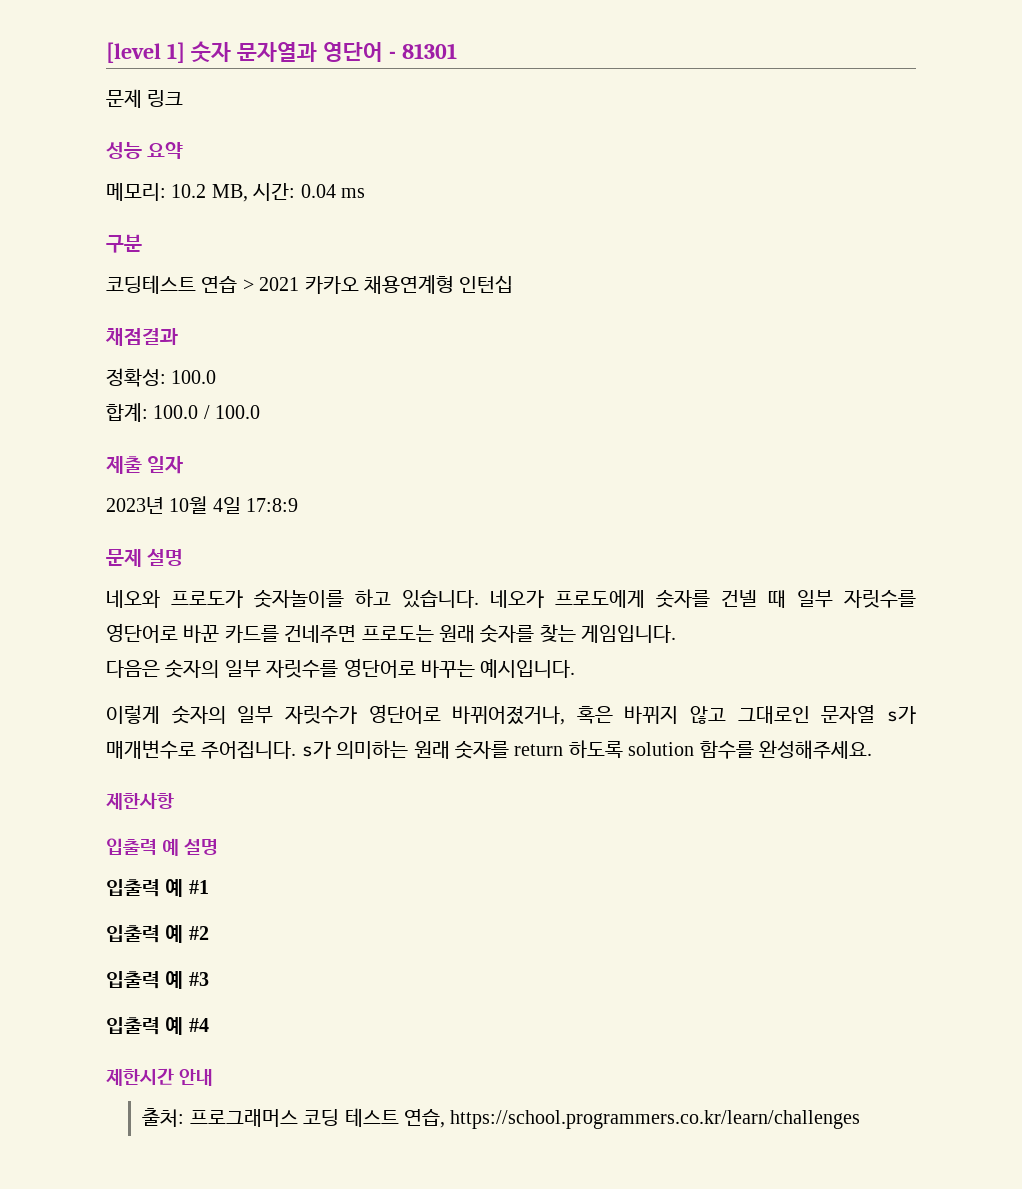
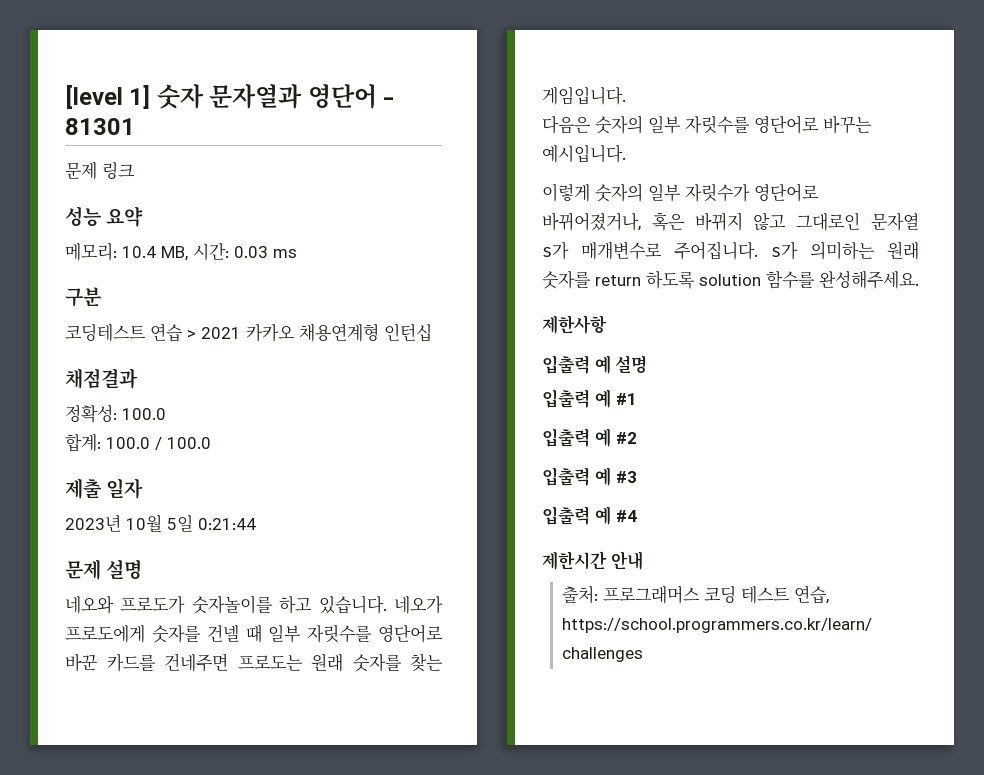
[171,184,207,198] 10.2 -> [122,246,156,258] 10.4
[300,184,336,198] 0.04 -> [234,246,268,258] 0.03
[212,497,299,514] 4일 17:8:9 -> [167,515,256,532] 5일 0:21:44

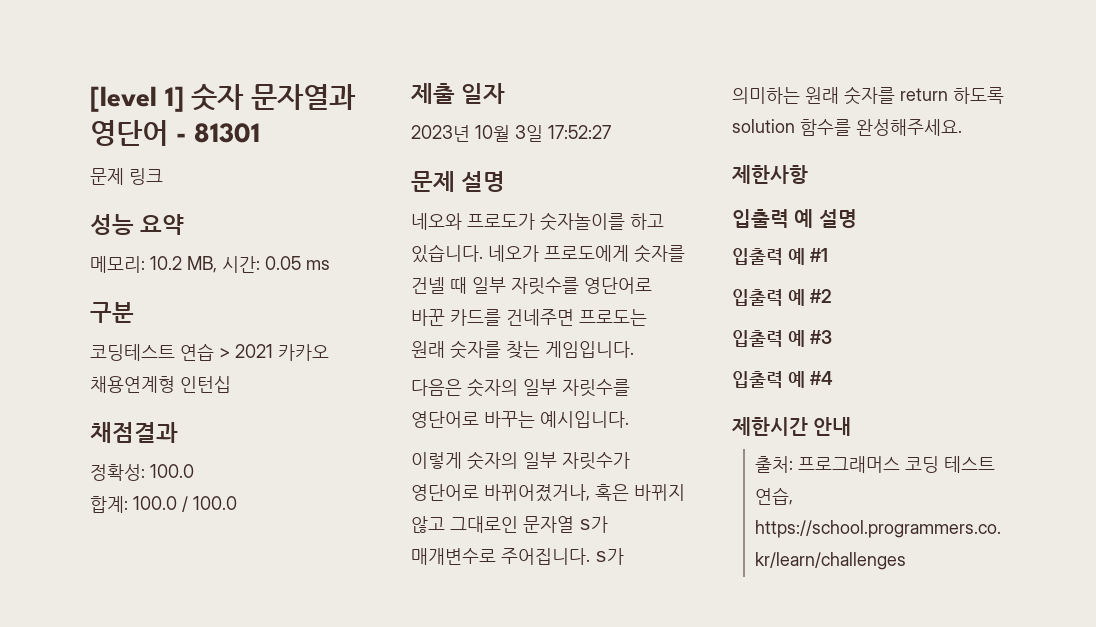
[122,246,156,258] 10.4 -> [150,256,182,270] 10.2
[234,246,268,258] 0.03 -> [265,256,301,270] 0.05
[167,515,256,532] 5일 0:21:44 -> [515,125,611,142] 3일 17:52:27

